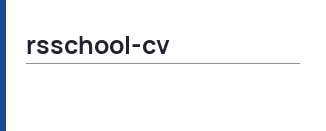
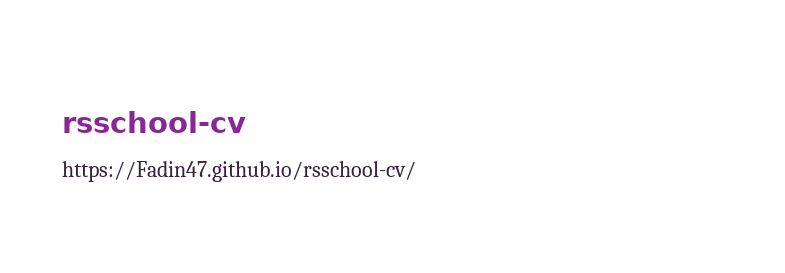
(170, 45) none -> [62,161,416,182] // https://Fadin47.github.io/rsschool-cv/

